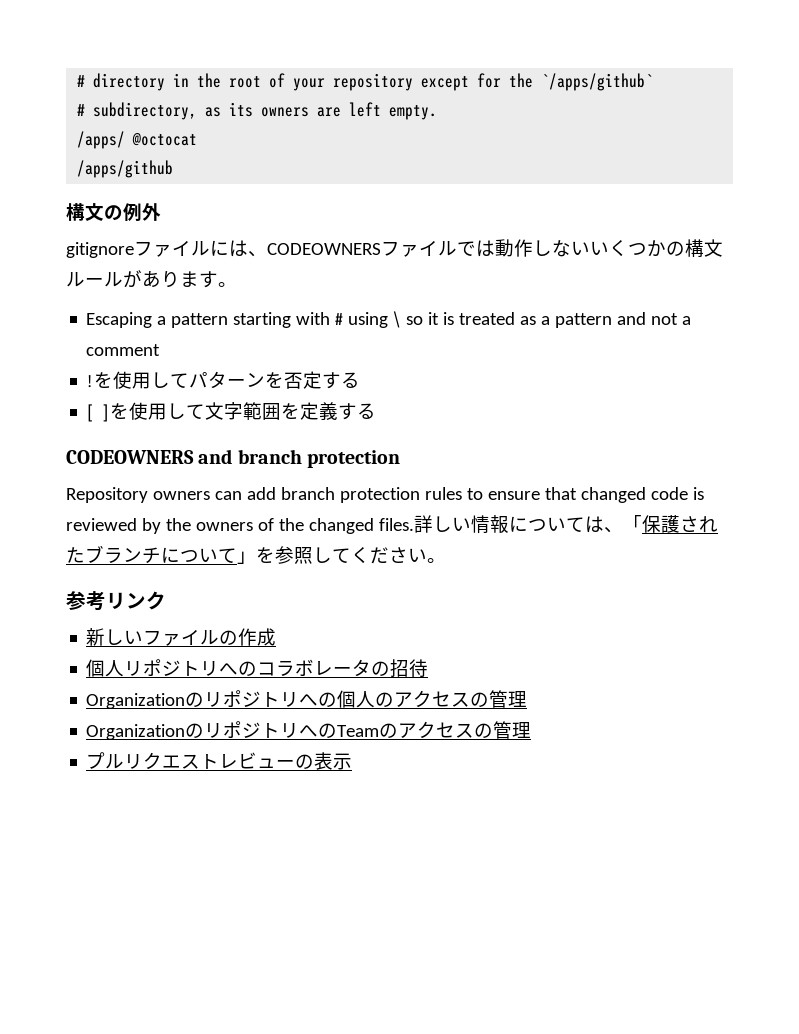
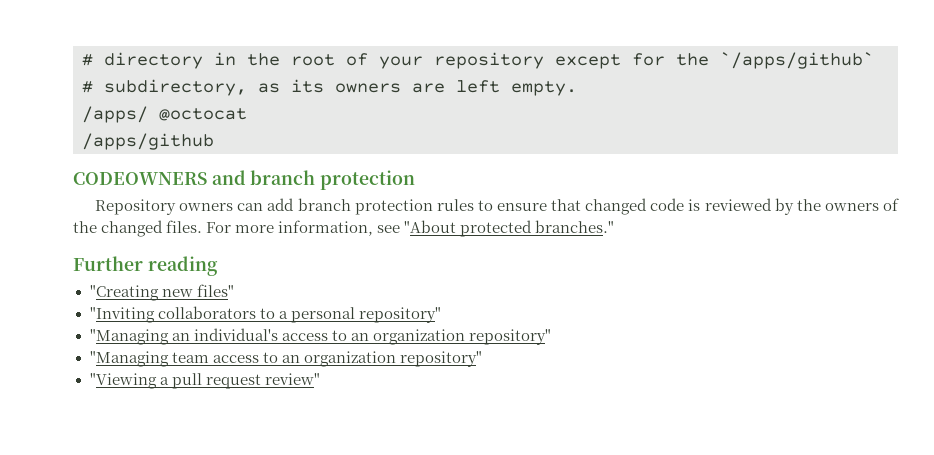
[66,203,161,221] [66,239,723,258] [66,270,237,288] [86,311,692,328] [86,344,161,356] [86,371,361,389] [86,402,377,422] // 構文の例外 // gitignoreファイルには、CODEOWNERSファイルでは動作しないいくつかの構文ルールがあります。 // Escaping a pattern starting with # using \ so it is treated as a pattern and not a comment // !を使用してパターンを否定する // [ ]を使用して文字範囲を定義する -> (214, 141) none
[413,515,718,534] [66,545,446,564] [66,591,166,611] [86,628,277,646] [86,659,429,678] [86,690,528,709] [86,721,532,740] [86,752,353,770] 詳しい情報については、「保護されたブランチについて」を参照してください。 // 参考リンク // 新しいファイルの作成 // 個人リポジトリへのコラボレータの招待 // Organizationのリポジトリへの個人のアクセスの管理 // OrganizationのリポジトリへのTeamのアクセスの管理 // プルリクエストレビューの表示 -> [206,220,615,237] [73,256,218,276] [89,284,234,301] [89,306,441,323] [89,328,551,345] [89,351,482,367] [89,373,320,389] For more information, see "About protected branches." // Further reading // "Creating new files" // "Inviting collaborators to a personal repository" // "Managing an individual's access to an organization repository" // "Managing team access to an organization repository" // "Viewing a pull request review"

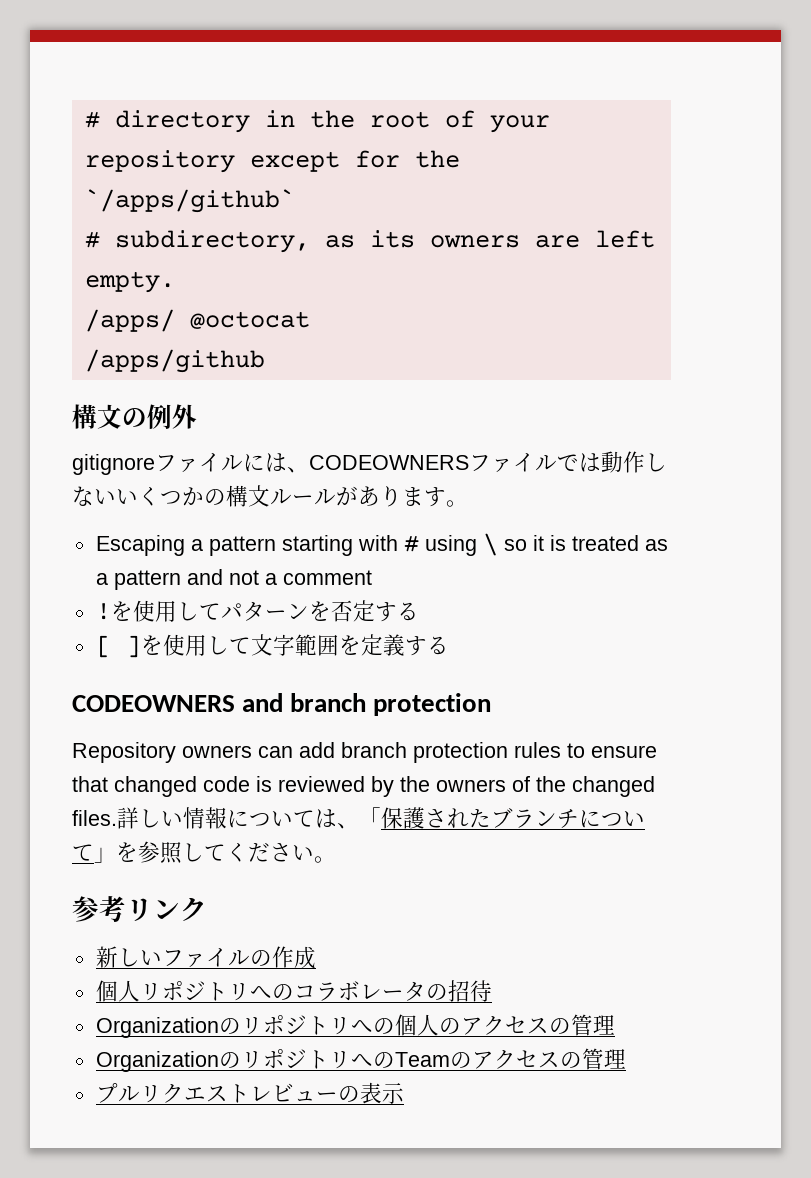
(214, 141) none -> [72,404,197,429] [72,451,667,475] [72,485,468,507] [95,533,668,556] [95,569,372,590] [95,600,419,622] [95,634,449,658] // 構文の例外 // gitignoreファイルには、CODEOWNERSファイルでは動作しないいくつかの構文ルールがあります。 // Escaping a pattern starting with # using \ so it is treated as a pattern and not a comment // !を使用してパターンを否定する // [ ]を使用して文字範囲を定義する
[206,220,615,237] [73,256,218,276] [89,284,234,301] [89,306,441,323] [89,328,551,345] [89,351,482,367] [89,373,320,389] For more information, see "About protected branches." // Further reading // "Creating new files" // "Inviting collaborators to a personal repository" // "Managing an individual's access to an organization repository" // "Managing team access to an organization repository" // "Viewing a pull request review" -> [117,807,645,829] [72,841,336,864] [72,896,207,922] [95,946,316,969] [95,980,492,1002] [95,1014,615,1038] [95,1048,626,1072] [95,1082,404,1104] 詳しい情報については、「保護されたブランチについて」を参照してください。 // 参考リンク // 新しいファイルの作成 // 個人リポジトリへのコラボレータの招待 // Organizationのリポジトリへの個人のアクセスの管理 // OrganizationのリポジトリへのTeamのアクセスの管理 // プルリクエストレビューの表示

